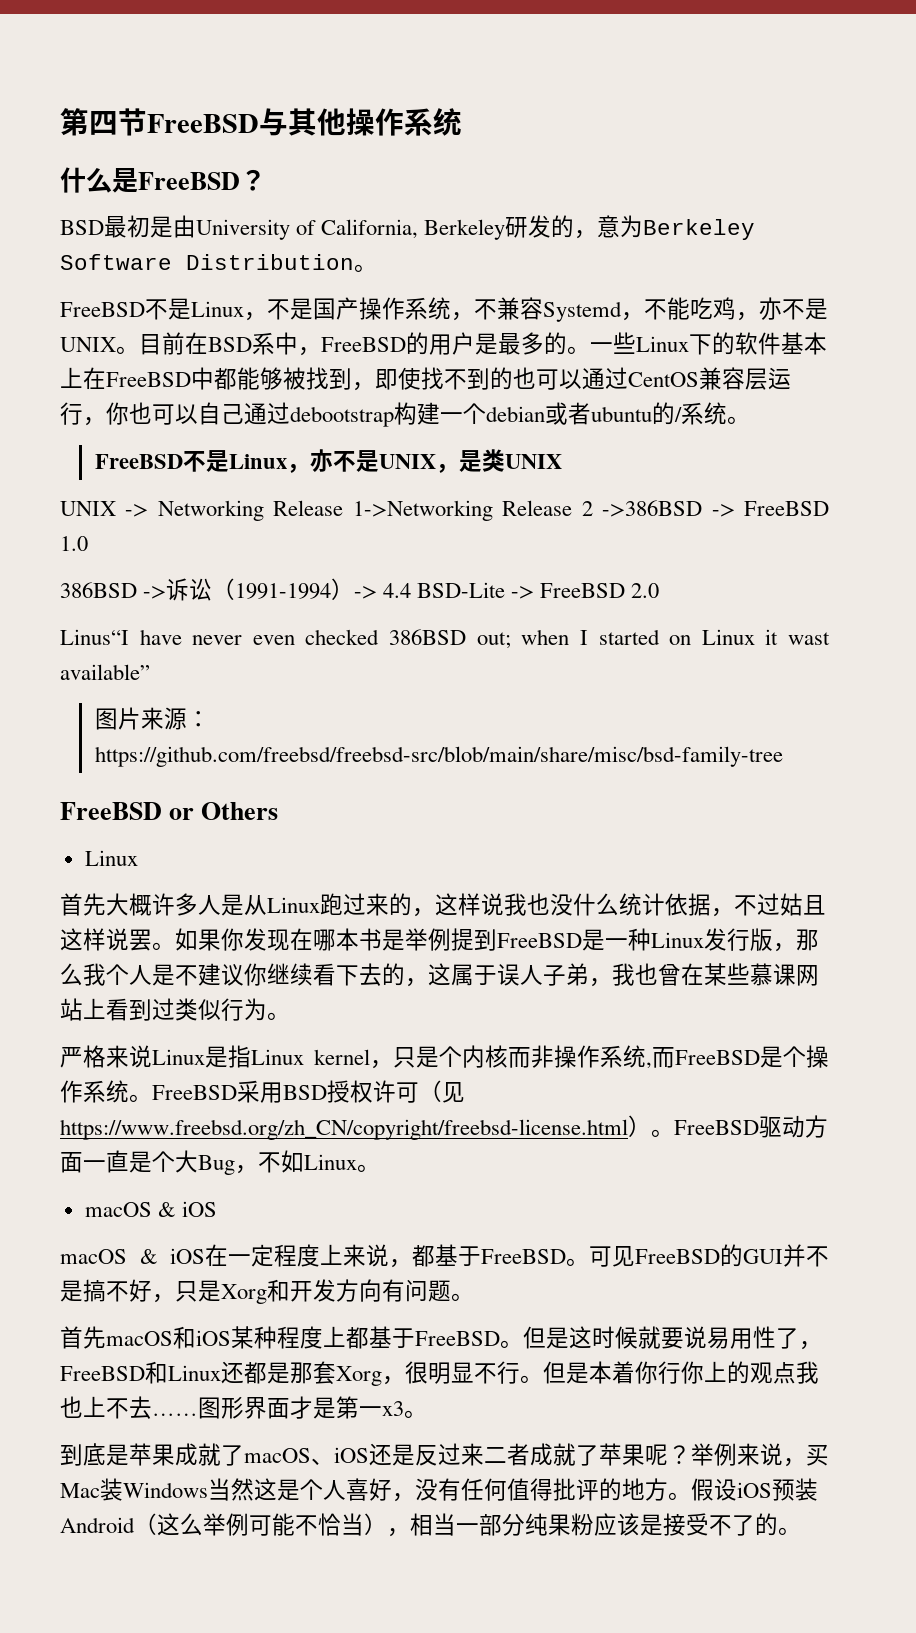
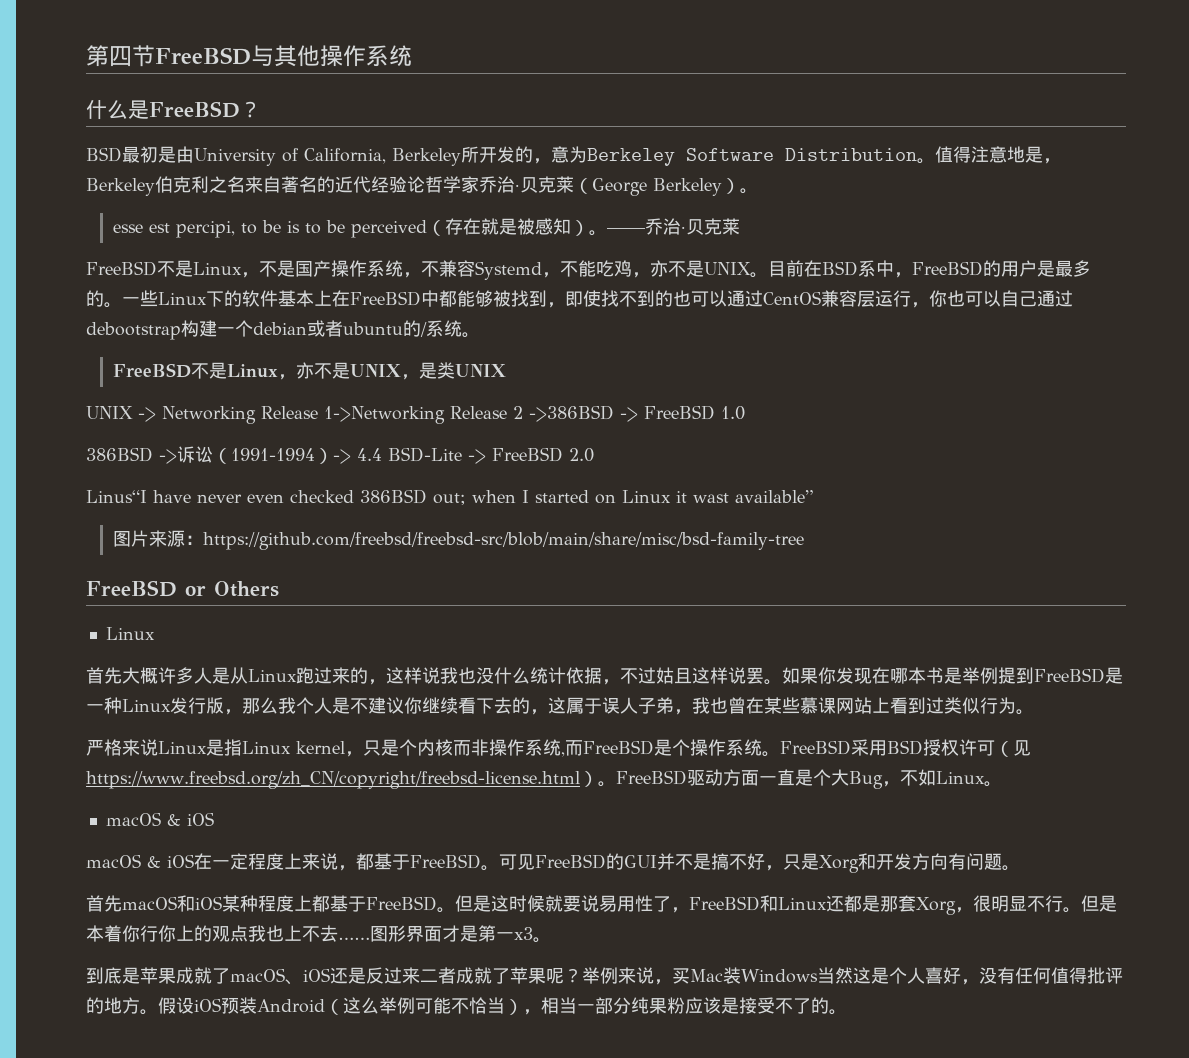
[505,217,529,238] 研 -> [461,146,497,163] 所开
(377, 268) none -> [935,146,1061,164] [86,176,758,196] [112,218,740,238] 值得注意地是，Berkeley伯克利之名来自著名的近代经验论哲学家乔治·贝克莱（George Berkeley）。 // esse est percipi, to be is to be perceived（存在就是被感知）。——乔治·贝克莱

